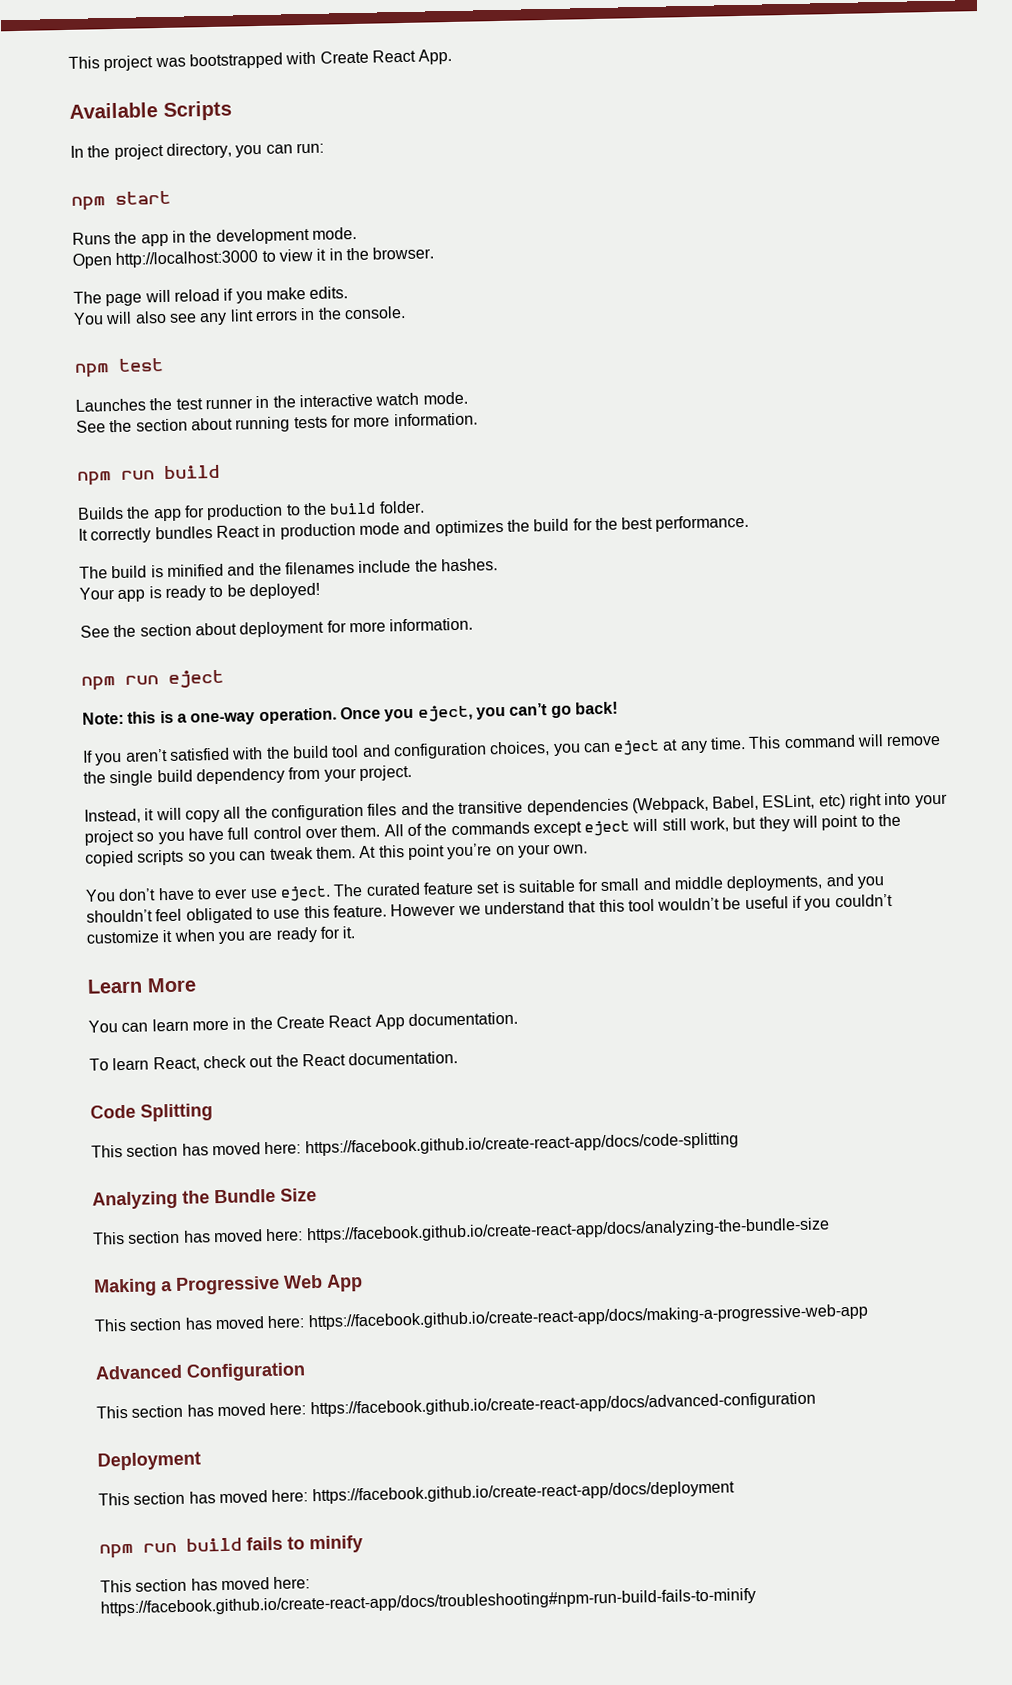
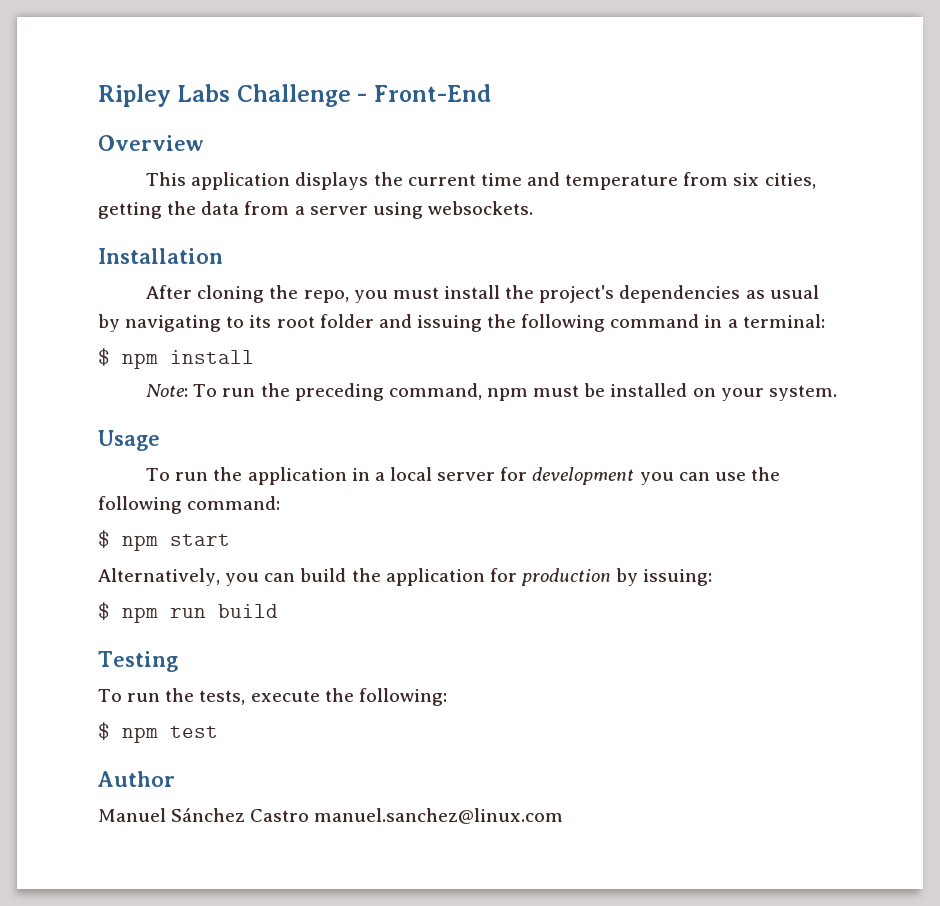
[68,48,453,72] [69,100,232,121] [70,142,324,160] [71,190,171,211] [72,226,357,247] [72,246,435,269] [73,286,349,307] [73,305,406,326] [74,358,164,378] [75,391,468,412] [76,412,478,433] [77,464,220,486] [77,500,425,522] [78,514,750,544] [79,558,498,579] [79,582,320,603] [80,617,474,638] [81,669,224,691] [82,701,618,726] [83,734,942,766] [83,764,412,787] [84,792,948,824] [84,813,902,846] [85,843,589,867] [85,873,886,902] [86,893,893,924] [86,926,356,945] [87,977,197,994] [88,1011,518,1033] [89,1051,459,1072] [90,1103,213,1122] [91,1132,739,1158] [92,1188,317,1210] [93,1217,830,1245] [93,1274,363,1297] [94,1303,868,1332] [95,1362,306,1382] [96,1391,816,1419] [97,1451,201,1471] [98,1480,735,1506] [99,1535,363,1559] [100,1576,311,1593] [100,1587,756,1617] This project was bootstrapped with Create React App. // Available Scripts // In the project directory, you can run: // npm start // Runs the app in the development mode. // Open http://localhost:3000 to view it in the browser. // The page will reload if you make edits. // You will also see any lint errors in the console. // npm test // Launches the test runner in the interactive watch mode. // See the section about running tests for more information. // npm run build // Builds the app for production to the build folder. // It correctly bundles React in production mode and optimizes the build for the best performance. // The build is minified and the filenames include the hashes. // Your app is ready to be deployed! // See the section about deployment for more information. // npm run eject // Note: this is a one-way operation. Once you eject, you can’t go back! // If you aren’t satisfied with the build tool and configuration choices, you can eject at any time. This command will remove the single build dependency from your project. // Instead, it will copy all the configuration files and the transitive dependencies (Webpack, Babel, ESLint, etc) right into your project so you have full control over them. All of the commands except eject will still work, but they will point to the copied scripts so you can tweak them. At this point you’re on your own. // You don’t have to ever use eject. The curated feature set is suitable for small and middle deployments, and you shouldn’t feel obligated to use this feature. However we understand that this tool wouldn’t be useful if you couldn’t customize it when you are ready for it. // Learn More // You can learn more in the Create React App documentation. // To learn React, check out the React documentation. // Code Splitting // This section has moved here: https://facebook.github.io/create-react-app/docs/code-splitting // Analyzing the Bundle Size // This section has moved here: https://facebook.github.io/create-react-app/docs/analyzing-the-bundle-size // Making a Progressive Web App // This section has moved here: https://facebook.github.io/create-react-app/docs/making-a-progressive-web-app // Advanced Configuration // This section has moved here: https://facebook.github.io/create-react-app/docs/advanced-configuration // Deployment // This section has moved here: https://facebook.github.io/create-react-app/docs/deployment // npm run build fails to minify // This section has moved here: https://facebook.github.io/create-react-app/docs/troubleshooting#npm-run-build-fails-to-minify -> [98,84,491,107] [98,135,204,151] [146,172,816,190] [98,201,533,219] [98,248,223,264] [146,285,819,303] [98,314,825,332] [98,348,254,369] [146,383,837,401] [98,430,160,451] [146,467,780,485] [98,496,281,514] [98,530,230,551] [98,568,713,586] [98,602,278,623] [98,651,178,672] [98,688,447,706] [98,722,218,743] [98,771,175,787] [98,808,564,824] Ripley Labs Challenge - Front-End // Overview // This application displays the current time and temperature from six cities, getting the data from a server using websockets. // Installation // After cloning the repo, you must install the project's dependencies as usual by navigating to its root folder and issuing the following command in a terminal: // $ npm install // Note: To run the preceding command, npm must be installed on your system. // Usage // To run the application in a local server for development you can use the following command: // $ npm start // Alternatively, you can build the application for production by issuing: // $ npm run build // Testing // To run the tests, execute the following: // $ npm test // Author // Manuel Sánchez Castro manuel.sanchez@linux.com

